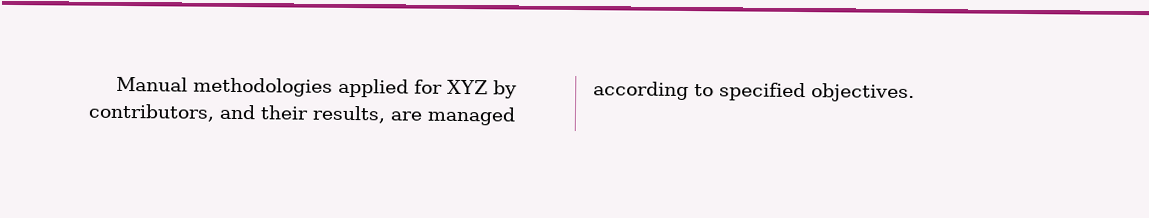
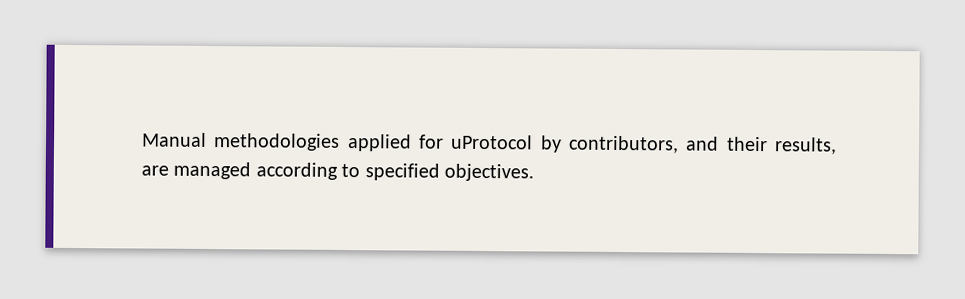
[446,79,488,95] XYZ -> [451,134,534,150] uProtocol

